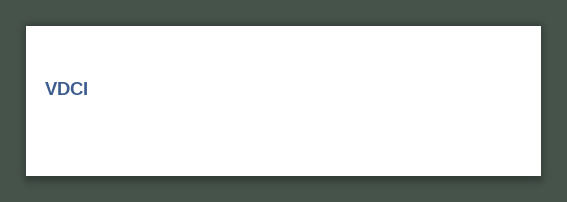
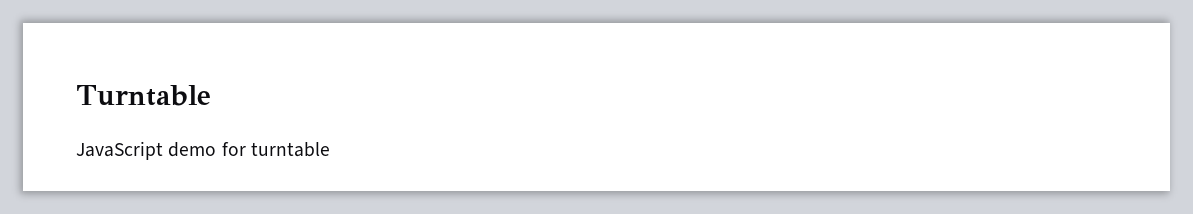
[45,82,88,95] VDCI -> [76,85,211,106] [76,141,330,160] Turntable // JavaScript demo for turntable

